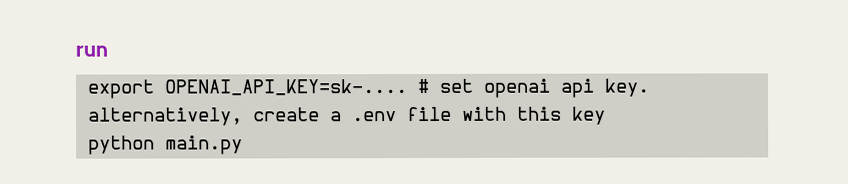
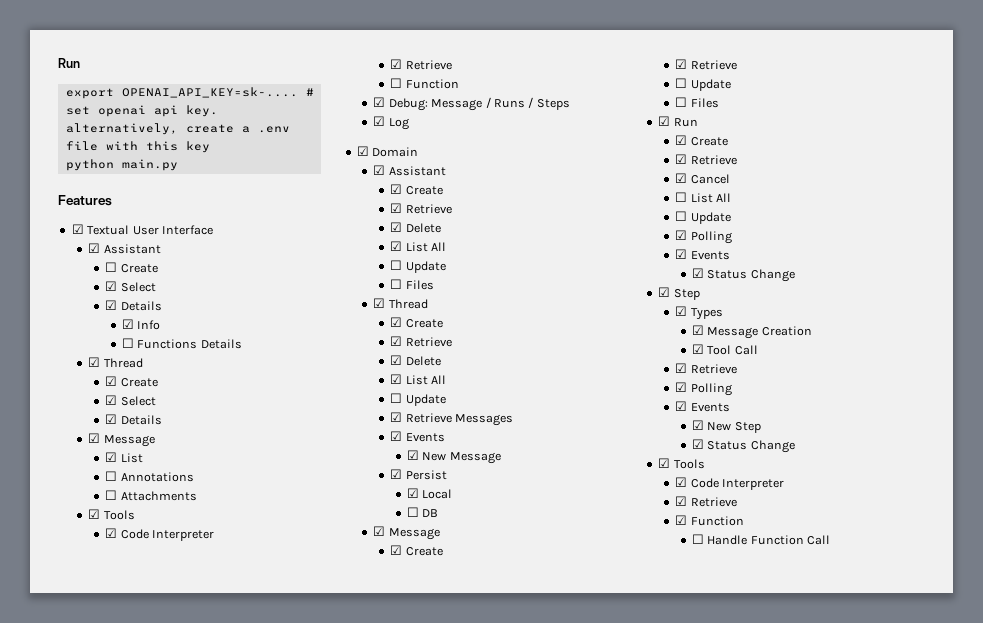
[75,45,108,57] run -> [58,58,80,68] Run
(243, 145) none -> [58,195,112,206] [71,224,213,235] [88,243,161,254] [105,262,158,273] [105,281,156,292] [105,300,162,311] [121,319,161,330] [121,338,242,349] [88,357,143,368] [105,376,158,387] [105,395,156,406] [105,414,162,425] [88,433,155,447] [105,452,143,463] [105,471,194,482] [105,490,197,501] [88,509,135,520] [105,528,214,541] [390,59,452,70] [390,78,459,89] [373,97,570,111] [373,116,409,130] [356,146,419,157] [373,165,446,176] [390,184,443,195] [390,203,452,214] [390,222,441,233] [390,241,446,252] [390,260,446,273] [390,279,434,290] [373,298,428,309] [390,317,443,328] [390,336,452,347] [390,355,441,366] [390,374,446,385] [390,393,446,406] [390,412,513,426] [390,431,445,442] [406,450,501,464] [390,469,447,480] [406,488,453,499] [406,507,439,517] [373,526,440,540] [390,545,443,556] [675,59,737,70] [675,78,731,91] [675,97,719,108] [658,116,698,127] [675,135,728,146] [675,154,737,165] [675,173,730,184] [675,192,731,203] [675,211,731,224] [675,230,732,244] [675,249,730,260] [691,268,795,282] [658,287,700,300] [675,306,723,320] [691,325,812,339] [691,344,758,355] [675,363,737,374] [675,382,732,396] [675,401,730,412] [691,420,761,433] [691,439,795,453] [658,458,705,469] [675,477,784,490] [675,496,737,507] [675,515,744,526] [691,534,830,545] // Features // ☑ Textual User Interface // ☑ Assistant // ☐ Create // ☑ Select // ☑ Details // ☑ Info // ☐ Functions Details // ☑ Thread // ☑ Create // ☑ Select // ☑ Details // ☑ Message // ☑ List // ☐ Annotations // ☐ Attachments // ☑ Tools // ☑ Code Interpreter // ☑ Retrieve // ☐ Function // ☑ Debug: Message / Runs / Steps // ☑ Log // ☑ Domain // ☑ Assistant // ☑ Create // ☑ Retrieve // ☑ Delete // ☑ List All // ☐ Update // ☐ Files // ☑ Thread // ☑ Create // ☑ Retrieve // ☑ Delete // ☑ List All // ☐ Update // ☑ Retrieve Messages // ☑ Events // ☑ New Message // ☑ Persist // ☑ Local // ☐ DB // ☑ Message // ☑ Create // ☑ Retrieve // ☐ Update // ☐ Files // ☑ Run // ☑ Create // ☑ Retrieve // ☑ Cancel // ☐ List All // ☐ Update // ☑ Polling // ☑ Events // ☑ Status Change // ☑ Step // ☑ Types // ☑ Message Creation // ☑ Tool Call // ☑ Retrieve // ☑ Polling // ☑ Events // ☑ New Step // ☑ Status Change // ☑ Tools // ☑ Code Interpreter // ☑ Retrieve // ☑ Function // ☐ Handle Function Call

